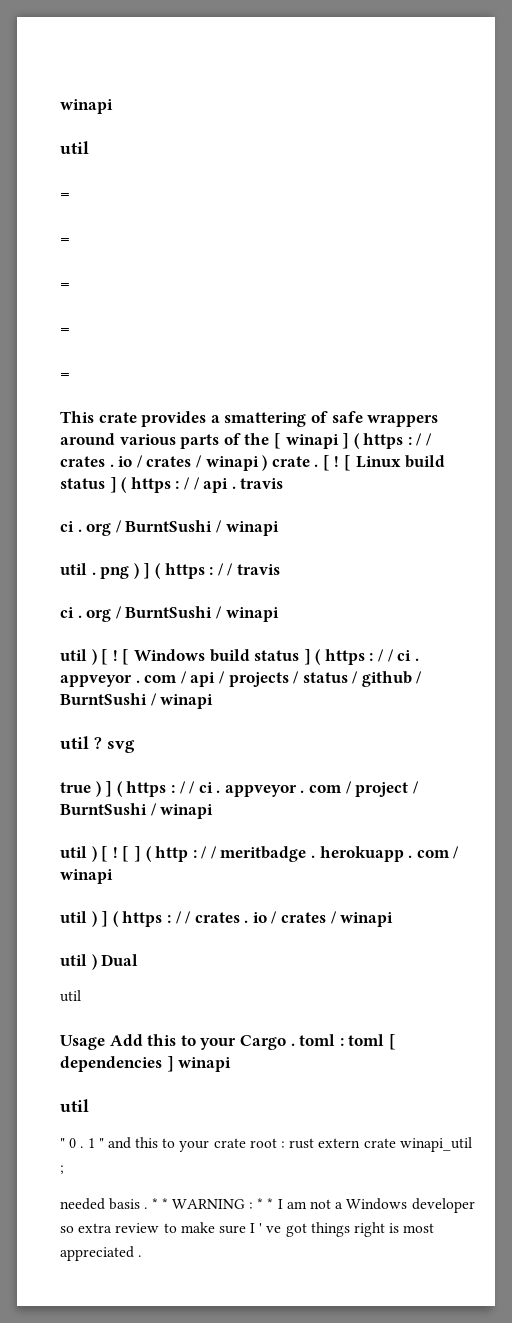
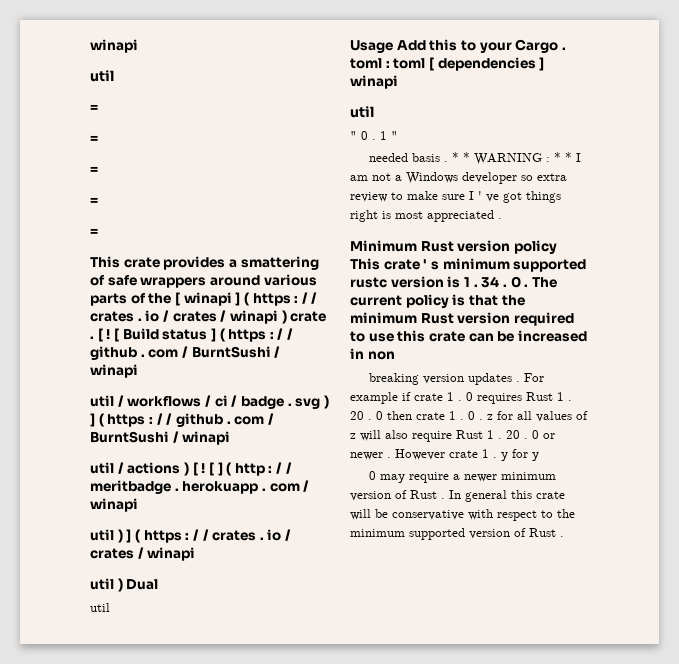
[355,455,446,468] [60,477,284,493] [60,520,279,536] [60,563,280,579] [60,606,279,622] [60,649,419,665] [60,671,423,687] [60,693,214,709] [60,736,135,753] [60,781,419,797] [60,803,214,819] [60,846,87,858] Linux build status ] ( https : / / api . travis // ci . org / BurntSushi / winapi // util . png ) ] ( https : / / travis // ci . org / BurntSushi / winapi // util ) [ ! [ Windows build status ] ( https : / / ci . appveyor . com / api / projects / status / github / BurntSushi / winapi // util ? svg // true ) ] ( https : / / ci . appveyor . com / project / BurntSushi / winapi // util -> [122,328,294,342] [90,346,281,360] [90,364,138,378] [90,395,329,409] [90,413,274,427] [90,431,231,445] [90,462,181,474] Build status ] ( https : / / github . com / BurntSushi / winapi // util / workflows / ci / badge . svg ) ] ( https : / / github . com / BurntSushi / winapi // util / actions
[107,1137,472,1152] [60,1165,64,1174] and this to your crate root : rust extern crate winapi_util ; -> (398, 135) none
(142, 1256) none -> [350,240,557,254] [350,258,587,272] [350,276,557,288] [350,294,525,308] [350,312,574,326] [350,330,587,342] [350,348,395,360] [369,373,545,385] [350,392,572,404] [350,411,588,422] [350,430,555,442] [350,449,539,461] [369,471,557,483] [350,490,565,502] [350,509,575,521] [350,528,564,540] // Minimum Rust version policy This crate ' s minimum supported rustc version is 1 . 34 . 0 . The current policy is that the minimum Rust version required to use this crate can be increased in non // breaking version updates . For example if crate 1 . 0 requires Rust 1 . 20 . 0 then crate 1 . 0 . z for all values of z will also require Rust 1 . 20 . 0 or newer . However crate 1 . y for y // 0 may require a newer minimum version of Rust . In general this crate will be conservative with respect to the minimum supported version of Rust .

